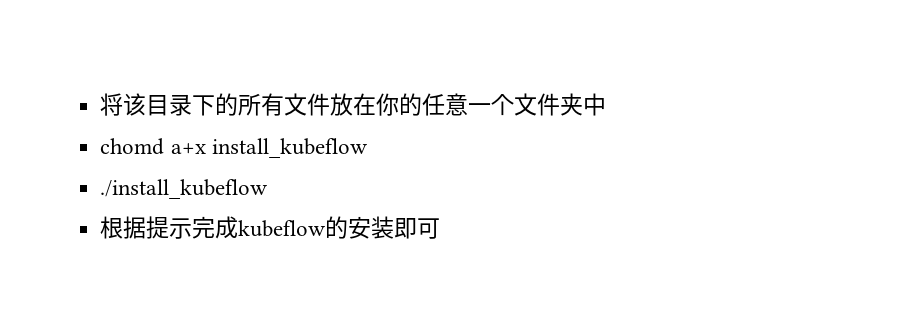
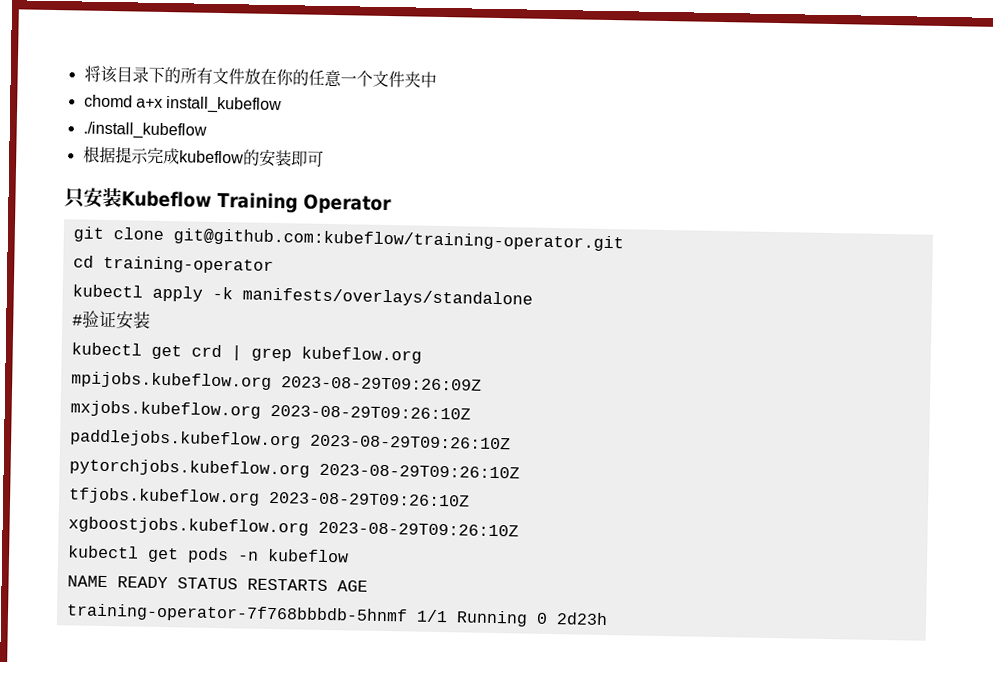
(441, 228) none -> [64,187,392,215] [72,226,624,252] [72,255,274,274] [71,284,533,308] [71,310,151,330] [70,342,422,364] [70,371,482,391] [69,400,471,420] [69,429,511,450] [68,458,520,479] [68,487,470,507] [67,516,519,537] [67,545,349,564] [66,575,368,592] [65,603,608,627] // 只安装Kubeflow Training Operator // git clone git@github.com:kubeflow/training-operator.git // cd training-operator // kubectl apply -k manifests/overlays/standalone // #验证安装 // kubectl get crd | grep kubeflow.org // mpijobs.kubeflow.org 2023-08-29T09:26:09Z // mxjobs.kubeflow.org 2023-08-29T09:26:10Z // paddlejobs.kubeflow.org 2023-08-29T09:26:10Z // pytorchjobs.kubeflow.org 2023-08-29T09:26:10Z // tfjobs.kubeflow.org 2023-08-29T09:26:10Z // xgboostjobs.kubeflow.org 2023-08-29T09:26:10Z // kubectl get pods -n kubeflow // NAME READY STATUS RESTARTS AGE // training-operator-7f768bbbdb-5hnmf 1/1 Running 0 2d23h

